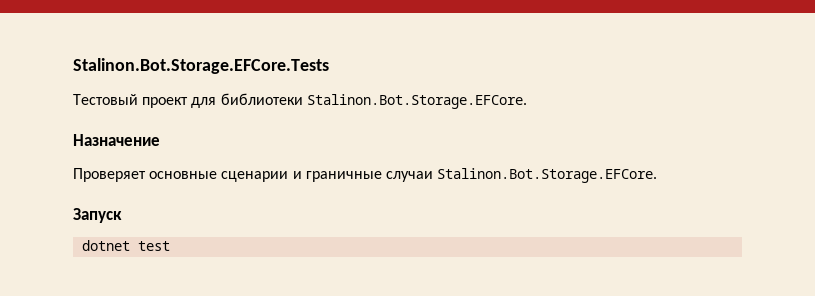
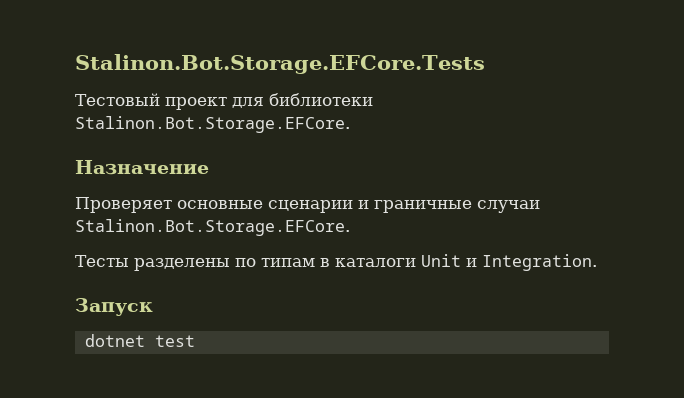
(658, 175) none -> [75,254,597,271] // Тесты разделены по типам в каталоги Unit и Integration.

